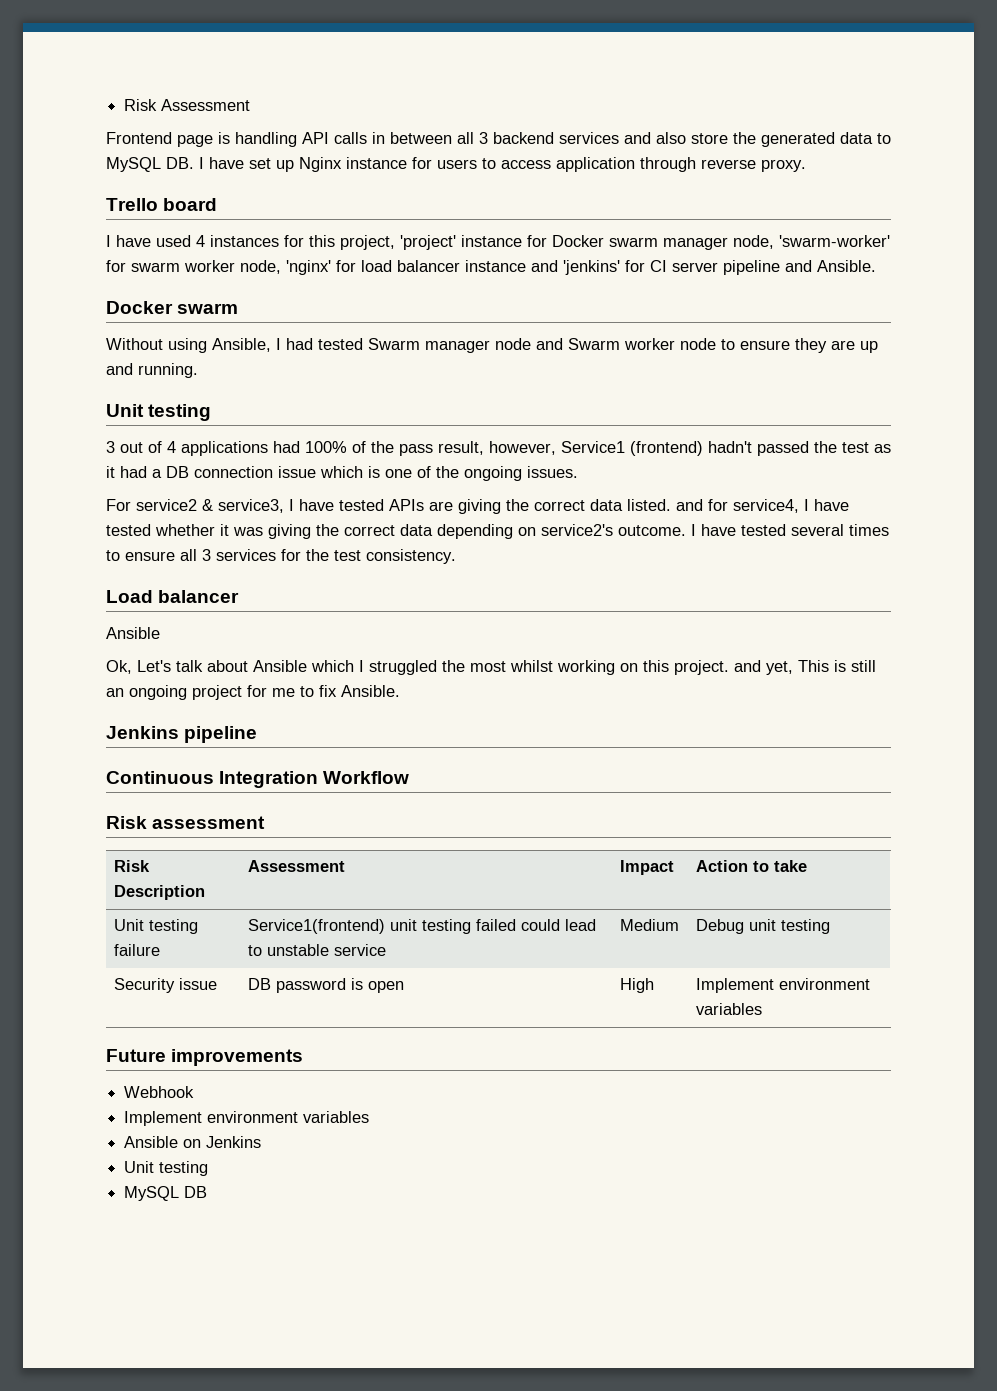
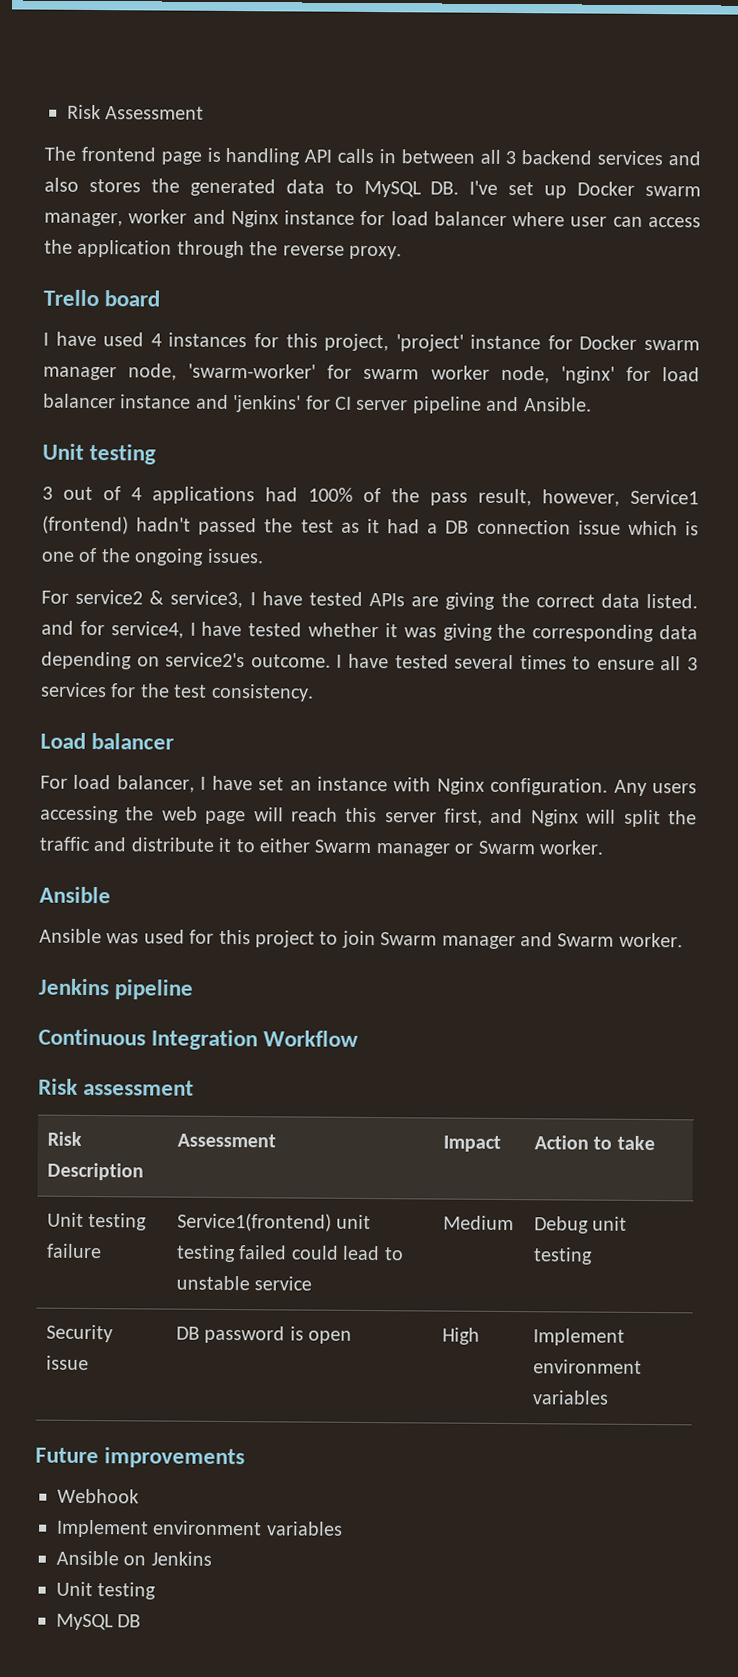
[106,132,172,144] Frontend -> [44,146,156,162] The frontend
[691,133,728,144] store -> [88,178,141,193] stores
[199,157,551,172] I have set up Nginx instance for users to access -> [469,180,701,199] [44,209,701,228] [44,239,73,254] I've set up Docker swarm manager, worker and Nginx instance for load balancer where user can access the
(696, 164) none -> [249,241,279,256] the
[106,301,239,314] [106,338,878,353] [106,363,198,378] // Docker swarm // Without using Ansible, I had tested Swarm manager node and Swarm worker node to ensure they are up and running. -> (592, 404) none
[344,525,395,536] correct -> [532,624,655,643] corresponding
[106,627,160,639] [106,660,876,675] [106,685,400,700] Ansible // Ok, Let's talk about Ansible which I struggled the most whilst working on this project. and yet, This is still an ongoing project for me to fix Ansible. -> [40,774,697,796] [40,805,698,828] [39,836,603,857] [39,886,111,904] [39,928,683,950] For load balancer, I have set an instance with Nginx configuration. Any users accessing the web page will reach this server first, and Nginx will split the traffic and distribute it to either Swarm manager or Swarm worker. // Ansible // Ansible was used for this project to join Swarm manager and Swarm worker.

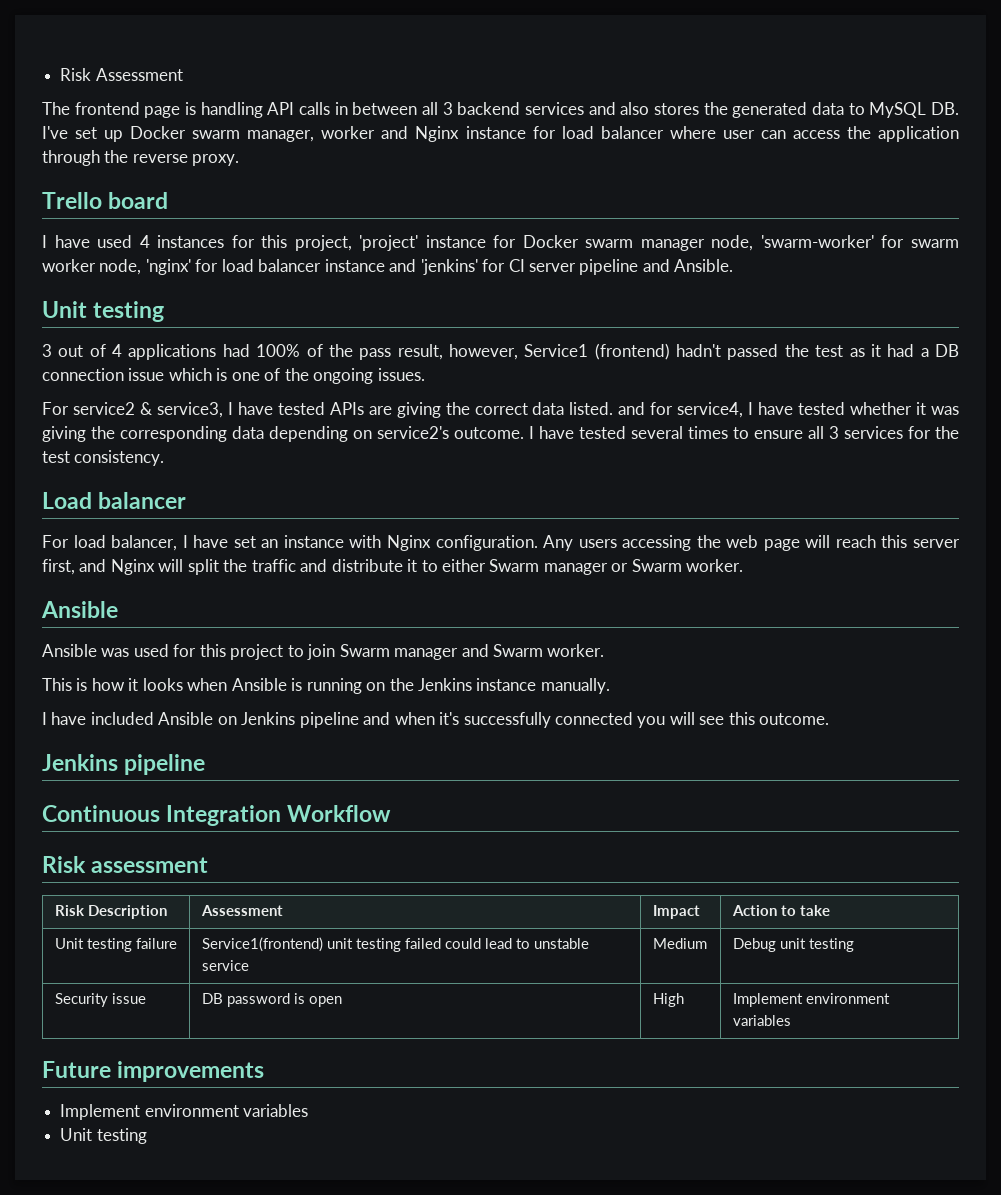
(683, 940) none -> [42,678,610,694] [42,712,830,728] // This is how it looks when Ansible is running on the Jenkins instance manually. // I have included Ansible on Jenkins pipeline and when it's successfully connected you will see this outcome.
[57,1488,139,1504] [56,1519,343,1538] [56,1550,212,1566] [56,1581,157,1600] [56,1613,142,1631] // Webhook // Implement environment variables // Ansible on Jenkins // Unit testing // MySQL DB -> [60,1104,309,1120] [60,1128,147,1144] // Implement environment variables // Unit testing

